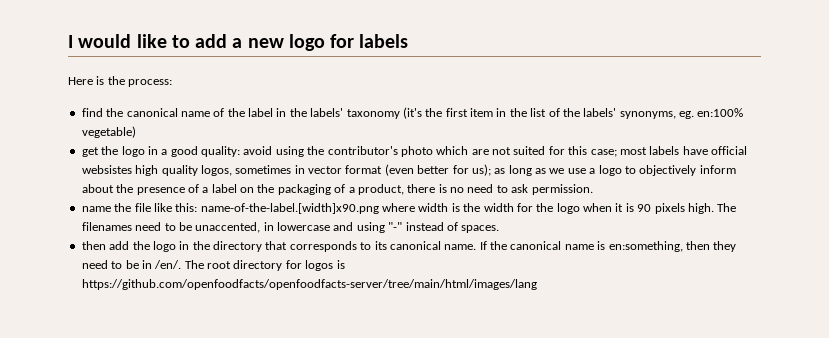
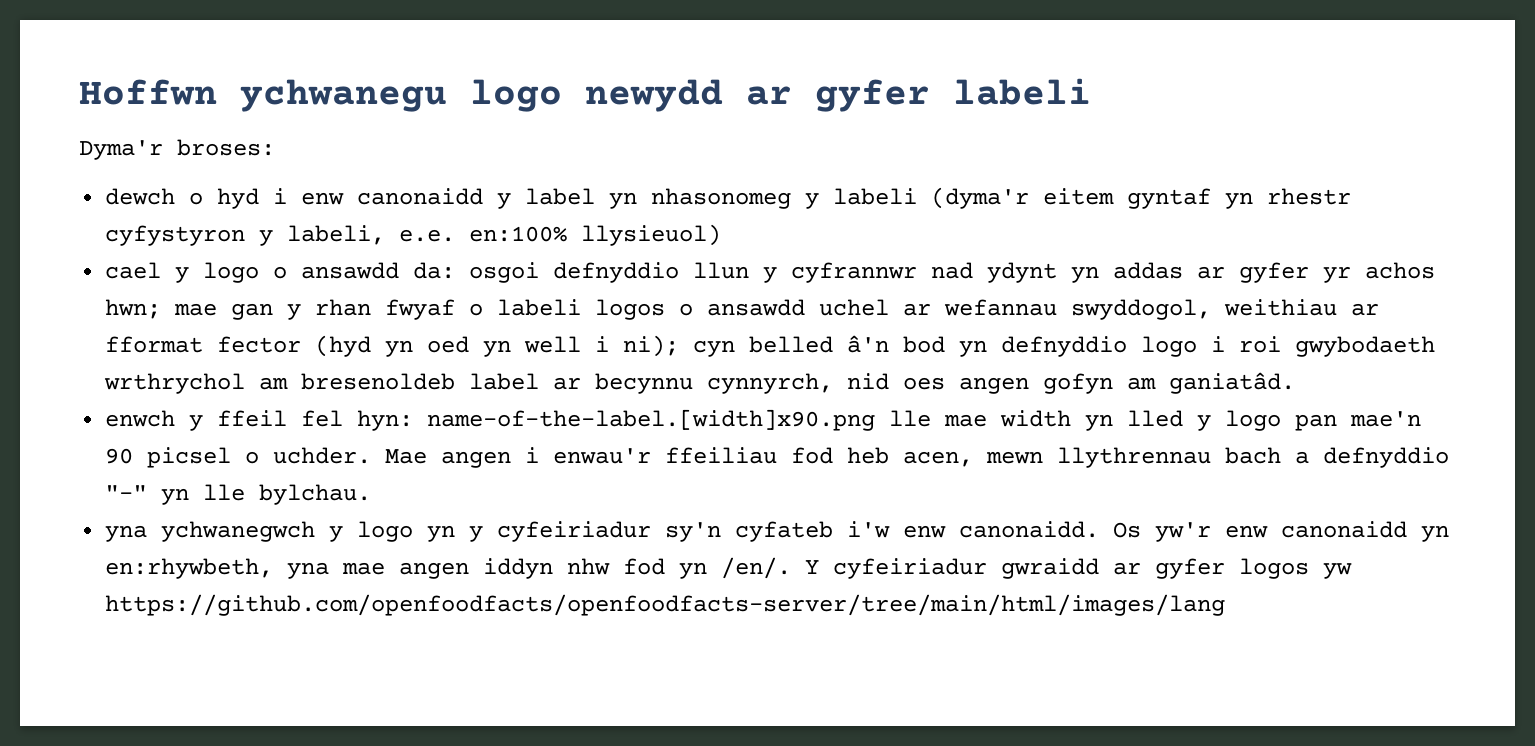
[68,34,409,51] [68,76,173,87] [81,107,744,119] [81,126,136,138] [81,146,747,157] [81,164,736,176] [81,184,593,195] [81,203,737,214] [81,222,500,233] [81,241,737,252] [81,260,345,271] I would like to add a new logo for labels // Here is the process: // find the canonical name of the label in the labels' taxonomy (it's the first item in the list of the labels' synonyms, eg. en:100% vegetable) // get the logo in a good quality: avoid using the contributor's photo which are not suited for this case; most labels have official websistes high quality logos, sometimes in vector format (even better for us); as long as we use a logo to objectively inform about the presence of a label on the packaging of a product, there is no need to ask permission. // name the file like this: name-of-the-label.[width]x90.png where width is the width for the logo when it is 90 pixels high. The filenames need to be unaccented, in lowercase and using "-" instead of spaces. // then add the logo in the directory that corresponds to its canonical name. If the canonical name is en:something, then they need to be in /en/. The root directory for logos is -> [79,78,1091,112] [79,139,275,160] [105,187,1352,209] [105,224,722,246] [105,262,1436,283] [105,299,1380,320] [105,335,1436,357] [104,372,1296,394] [105,409,1422,431] [105,447,1450,468] [105,484,372,505] [105,521,1450,542] [105,557,1353,579] Hoffwn ychwanegu logo newydd ar gyfer labeli // Dyma'r broses: // dewch o hyd i enw canonaidd y label yn nhasonomeg y labeli (dyma'r eitem gyntaf yn rhestr cyfystyron y labeli, e.e. en:100% llysieuol) // cael y logo o ansawdd da: osgoi defnyddio llun y cyfrannwr nad ydynt yn addas ar gyfer yr achos hwn; mae gan y rhan fwyaf o labeli logos o ansawdd uchel ar wefannau swyddogol, weithiau ar fformat fector (hyd yn oed yn well i ni); cyn belled â'n bod yn defnyddio logo i roi gwybodaeth wrthrychol am bresenoldeb label ar becynnu cynnyrch, nid oes angen gofyn am ganiatâd. // enwch y ffeil fel hyn: name-of-the-label.[width]x90.png lle mae width yn lled y logo pan mae'n 90 picsel o uchder. Mae angen i enwau'r ffeiliau fod heb acen, mewn llythrennau bach a defnyddio "-" yn lle bylchau. // yna ychwanegwch y logo yn y cyfeiriadur sy'n cyfateb i'w enw canonaidd. Os yw'r enw canonaidd yn en:rhywbeth, yna mae angen iddyn nhw fod yn /en/. Y cyfeiriadur gwraidd ar gyfer logos yw

